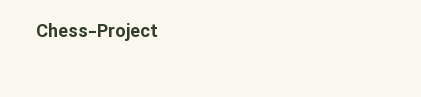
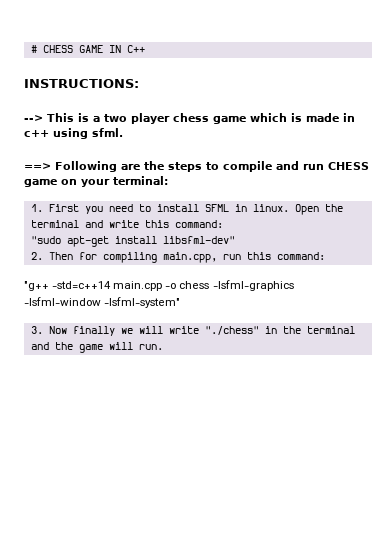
[36,23,158,41] Chess-Project -> [30,45,145,53] [24,79,139,88] [24,113,355,124] [24,128,123,139] [24,161,369,172] [24,176,168,187] [30,204,343,215] [30,220,223,228] [30,236,235,247] [30,252,325,263] [24,280,294,291] [24,297,181,308] [30,326,355,336] [30,342,163,353] # CHESS GAME IN C++ // INSTRUCTIONS: // --> This is a two player chess game which is made in c++ using sfml. // ==> Following are the steps to compile and run CHESS game on your terminal: // 1. First you need to install SFML in linux. Open the terminal and write this command: // "sudo apt-get install libsfml-dev" // 2. Then for compiling main.cpp, run this command: // "g++ -std=c++14 main.cpp -o chess -lsfml-graphics -lsfml-window -lsfml-system" // 3. Now finally we will write "./chess" in the terminal and the game will run.

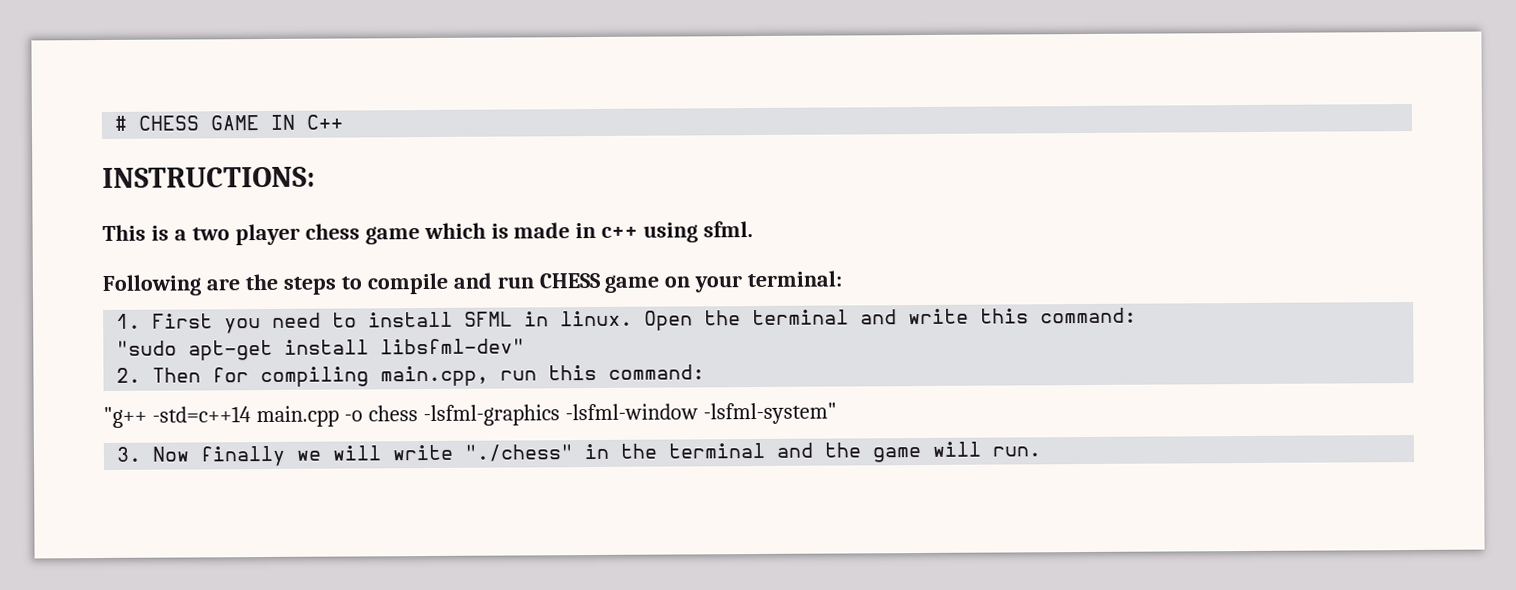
[24,115,43,122] --> -> (315, 177) none
[24,163,51,170] ==> -> (754, 229) none

